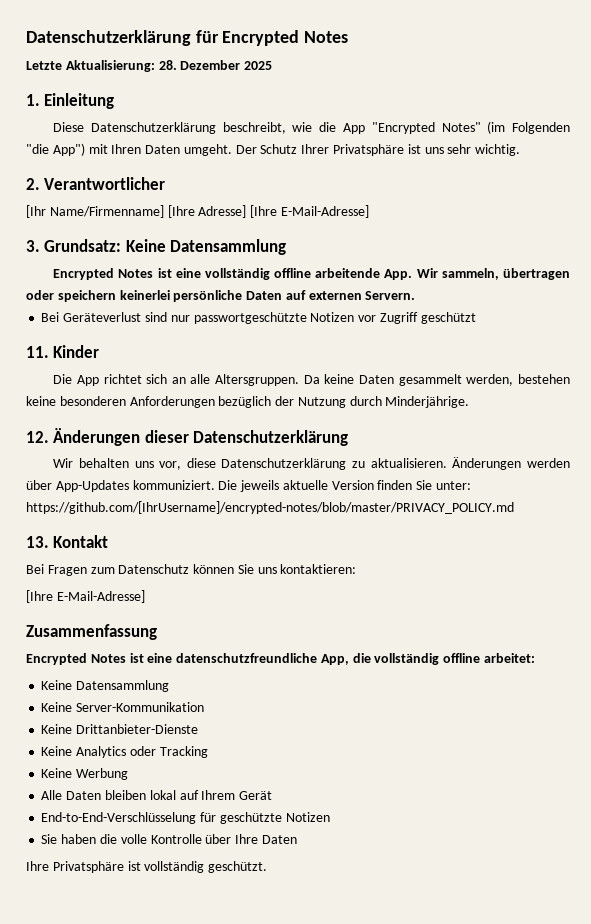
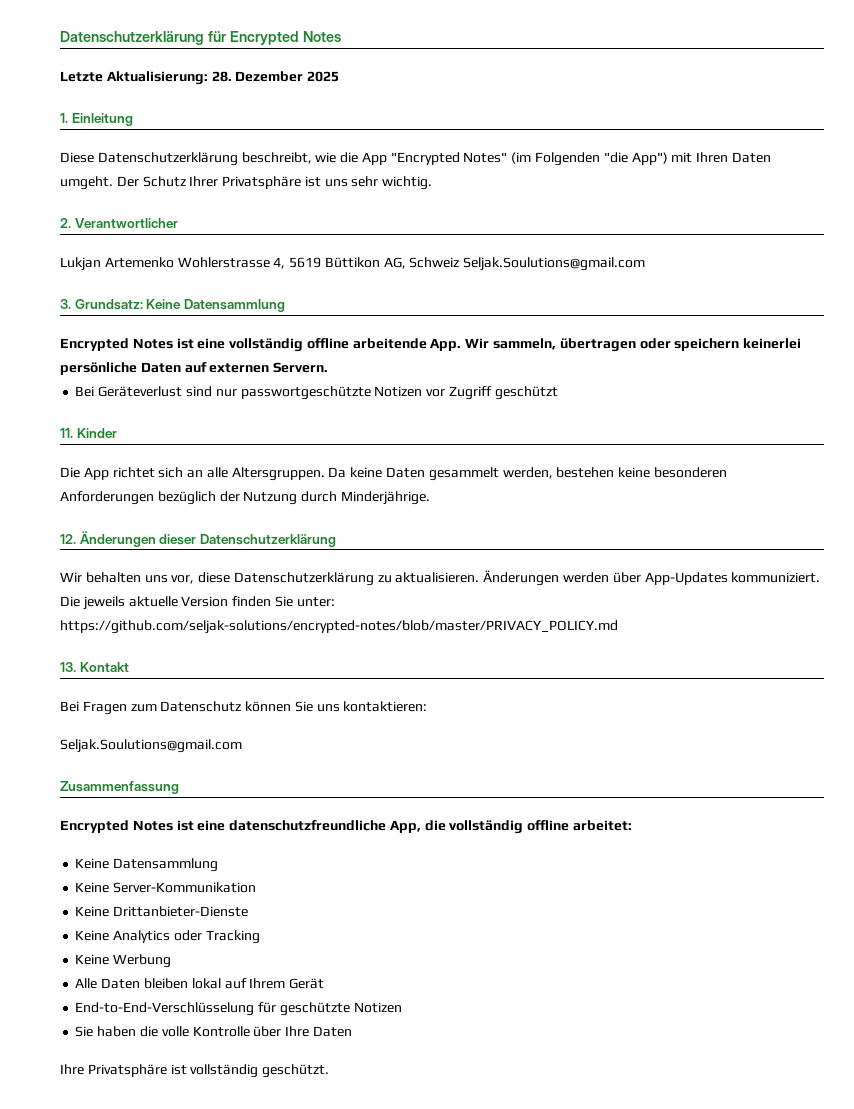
[26,205,369,218] [Ihr Name/Firmenname] [Ihre Adresse] [Ihre E-Mail-Adresse] -> [60,257,646,271] Lukjan Artemenko Wohlerstrasse 4, 5619 Büttikon AG, Schweiz Seljak.Soulutions@gmail.com
[26,501,514,514] https://github.com/[IhrUsername]/encrypted-notes/blob/master/PRIVACY_POLICY.md -> [60,620,618,634] https://github.com/seljak-solutions/encrypted-notes/blob/master/PRIVACY_POLICY.md
[26,590,145,603] [Ihre E-Mail-Adresse] -> [60,739,242,753] Seljak.Soulutions@gmail.com

